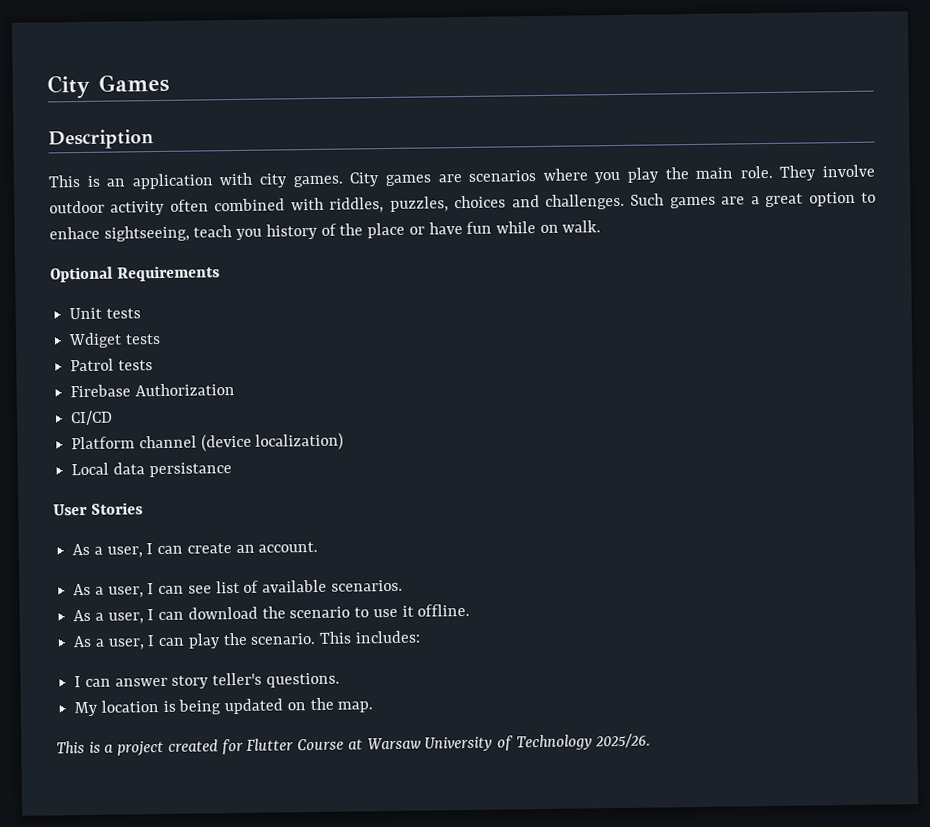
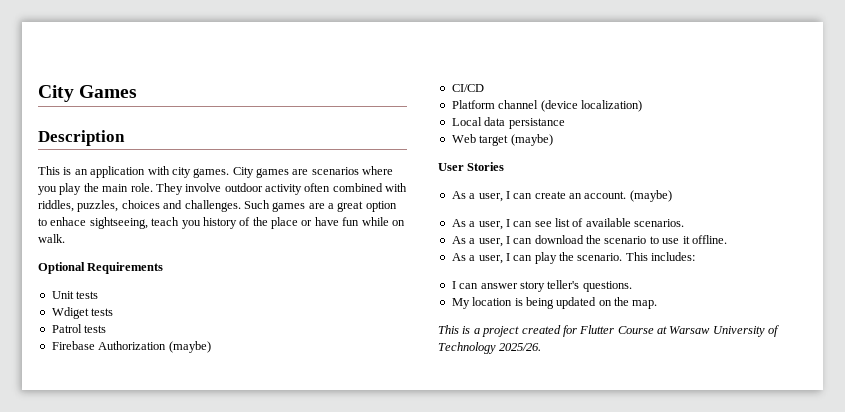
(235, 390) none -> [168,341,211,353] (maybe)
(232, 470) none -> [451,134,553,146] // Web target (maybe)
(319, 547) none -> [629,190,672,202] (maybe)

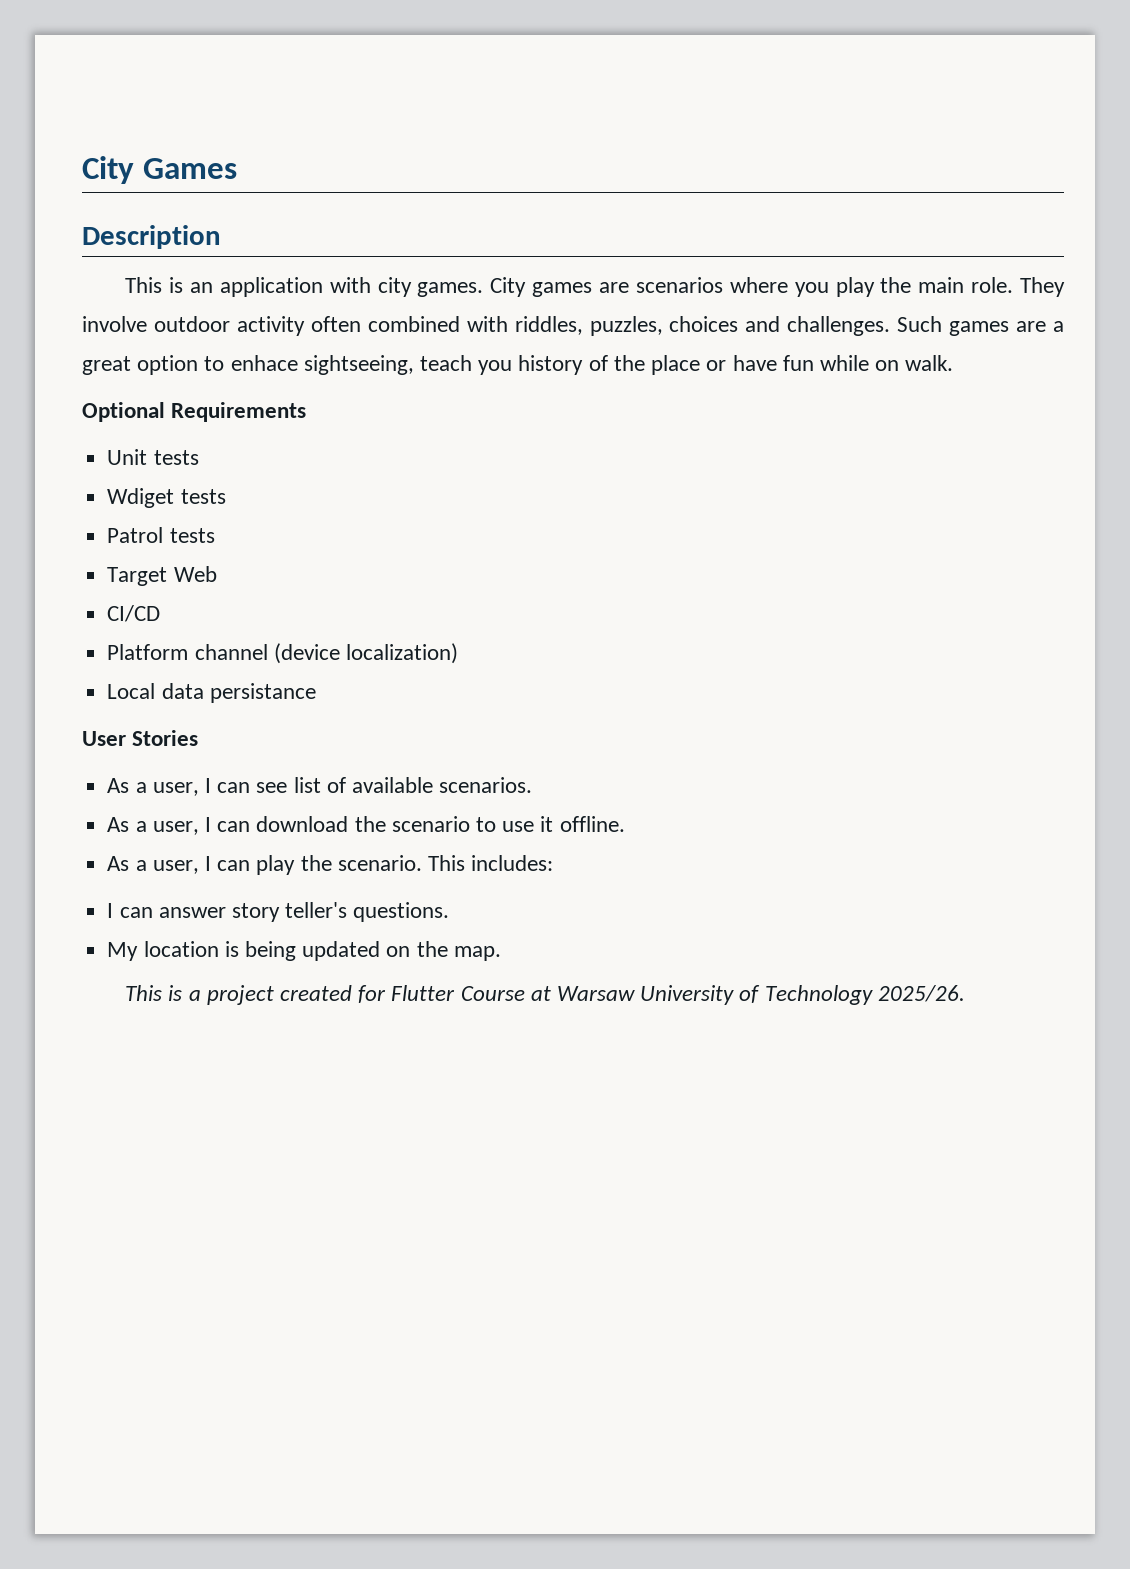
[51,341,211,353] Firebase Authorization (maybe) -> [107,566,217,586] Target Web
[451,134,553,146] // Web target (maybe) -> (316, 693) none
[451,190,672,202] // As a user, I can create an account. (maybe) -> (199, 738) none

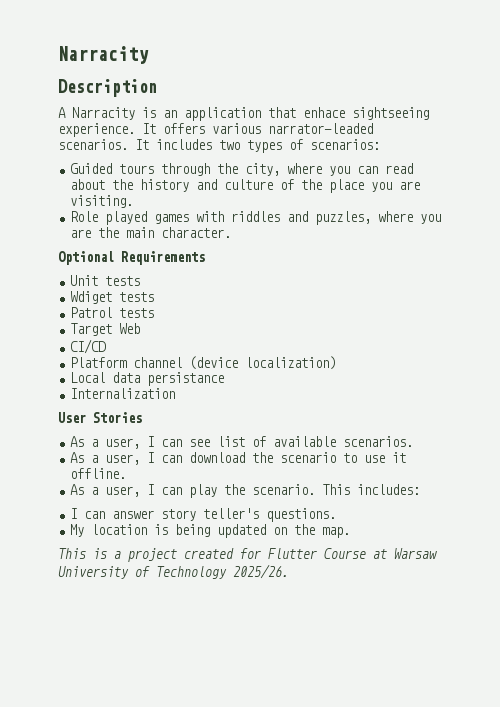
[82,156,237,184] City Games -> [58,46,149,64] Narracity
[125,277,163,293] This -> [58,107,135,120] A Narracity
[329,277,1065,297] [82,316,1064,336] [82,355,954,375] with city games. City games are scenarios where you play the main role. They involve outdoor activity often combined with riddles, puzzles, choices and challenges. Such games are a great option to enhace sightseeing, teach you history of the place or have fun while on walk. -> [268,107,429,120] [58,123,373,137] [58,139,380,153] [70,163,414,176] [70,179,421,193] [70,195,134,208] [70,211,442,225] [70,227,232,238] that enhace sightseeing experience. It offers various narrator-leaded scenarios. It includes two types of scenarios: // Guided tours through the city, where you can read about the history and culture of the place you are visiting. // Role played games with riddles and puzzles, where you are the main character.
(316, 693) none -> [70,388,176,399] // Internalization

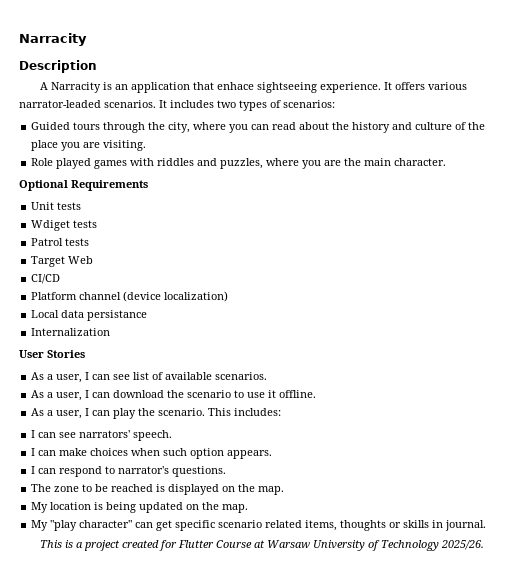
[112,508,337,522] answer story teller's questions. -> [59,430,173,441] [31,448,273,459] [31,466,227,477] [31,484,285,495] see narrators' speech. // I can make choices when such option appears. // I can respond to narrator's questions. // The zone to be reached is displayed on the map.
(351, 532) none -> [31,520,487,531] // My "play character" can get specific scenario related items, thoughts or skills in journal.

